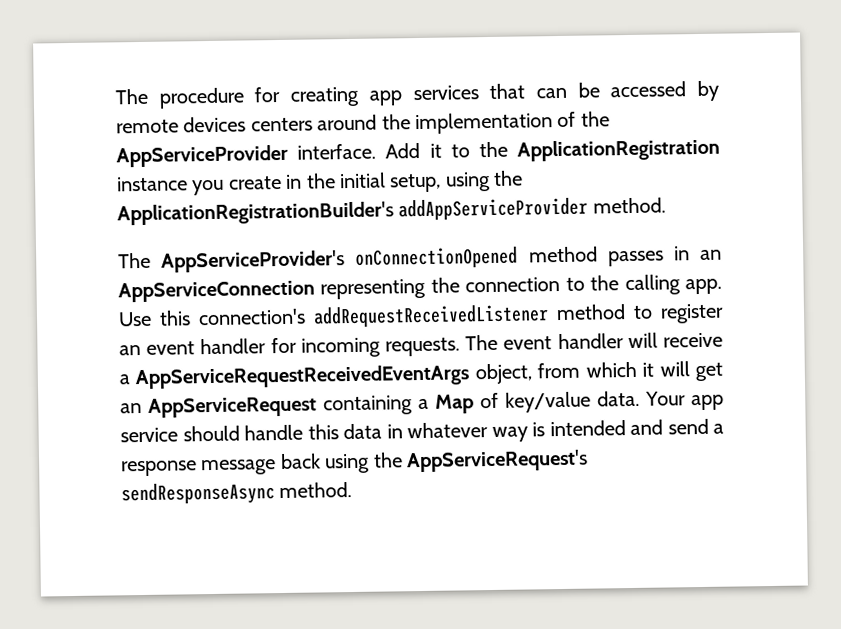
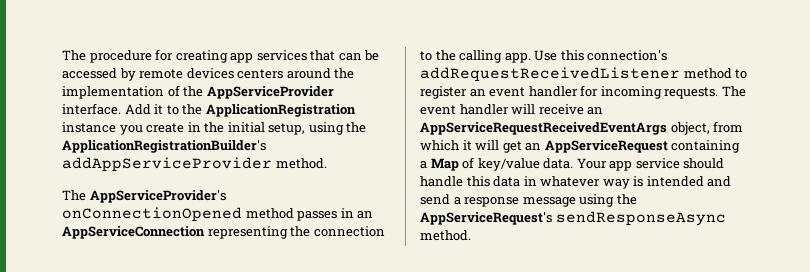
[119,374,130,385] a -> [587,107,604,115] an
[279,453,321,470] back -> (576, 202) none

